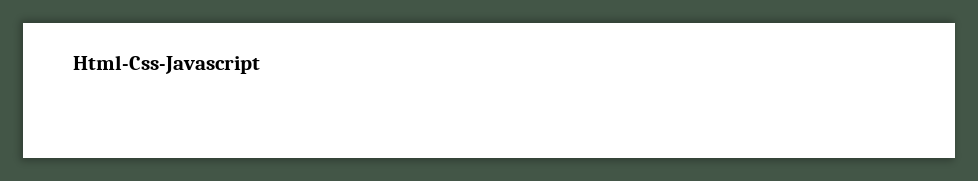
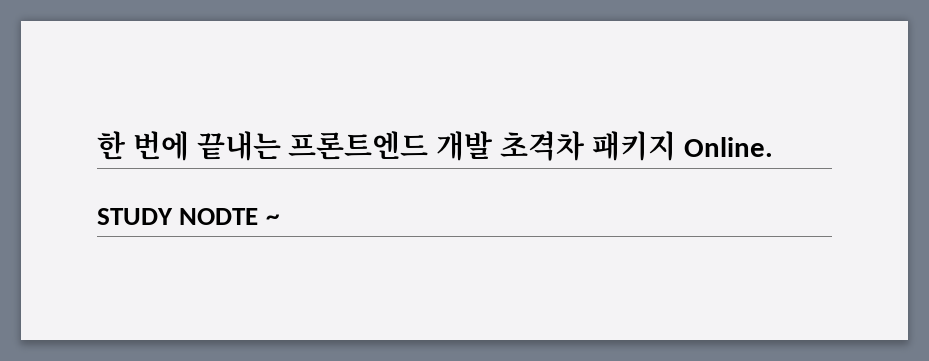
[73,55,260,74] Html-Css-Javascript -> [97,131,773,161] [97,208,279,225] 한 번에 끝내는 프론트엔드 개발 초격차 패키지 Online. // STUDY NODTE ~

